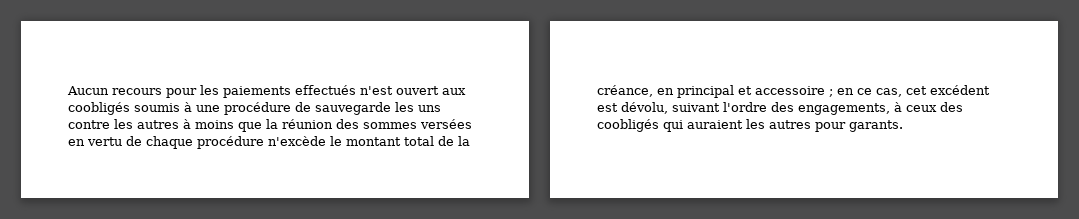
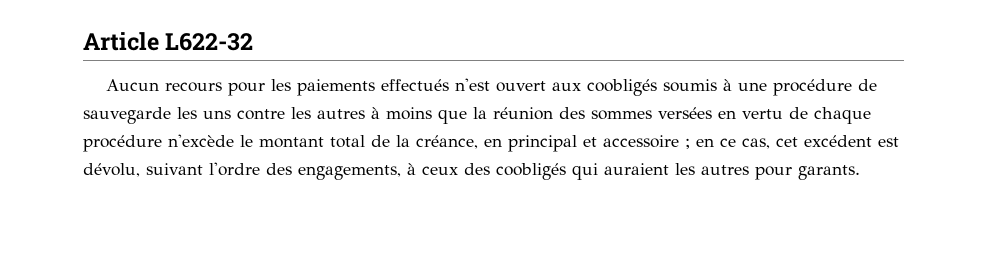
(67, 90) none -> [83,32,254,51] Article L622-32 //

